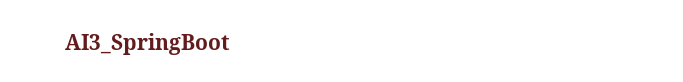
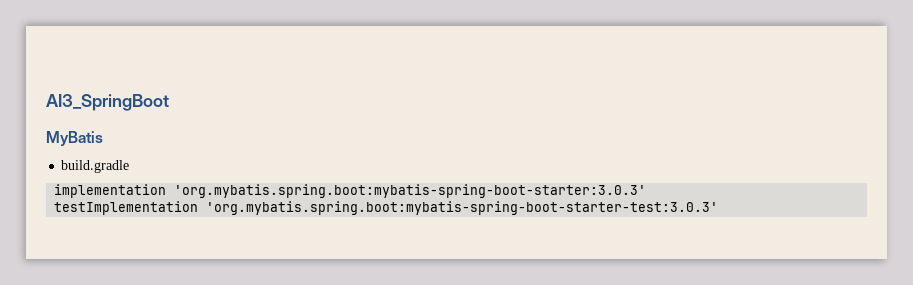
(230, 44) none -> [46,131,103,146] [61,160,130,173] [54,184,647,198] [54,201,719,215] // MyBatis // build.gradle // implementation 'org.mybatis.spring.boot:mybatis-spring-boot-starter:3.0.3' // testImplementation 'org.mybatis.spring.boot:mybatis-spring-boot-starter-test:3.0.3'

